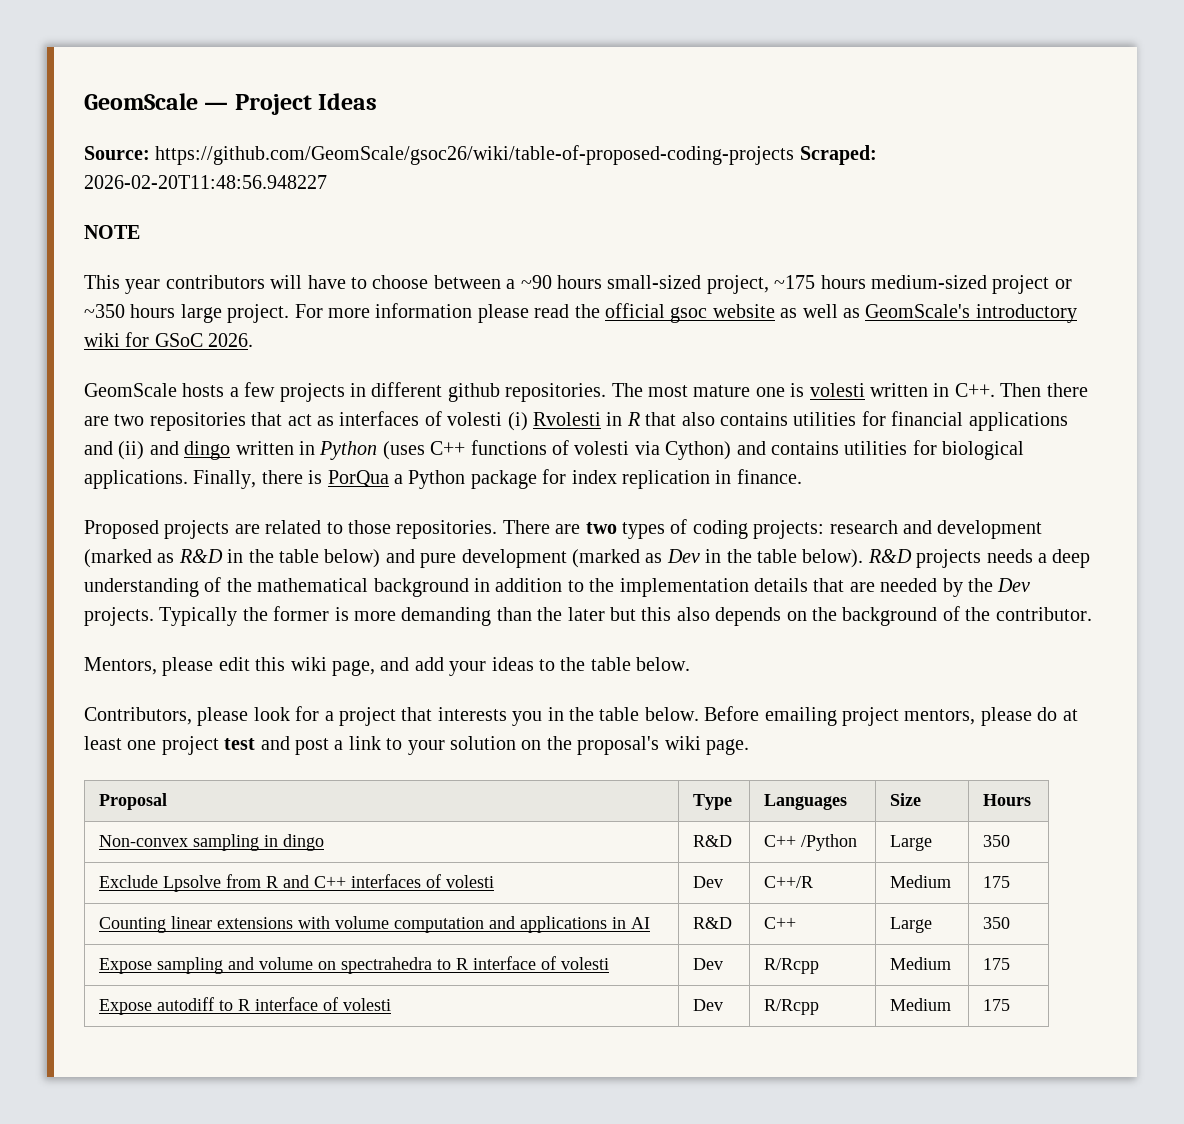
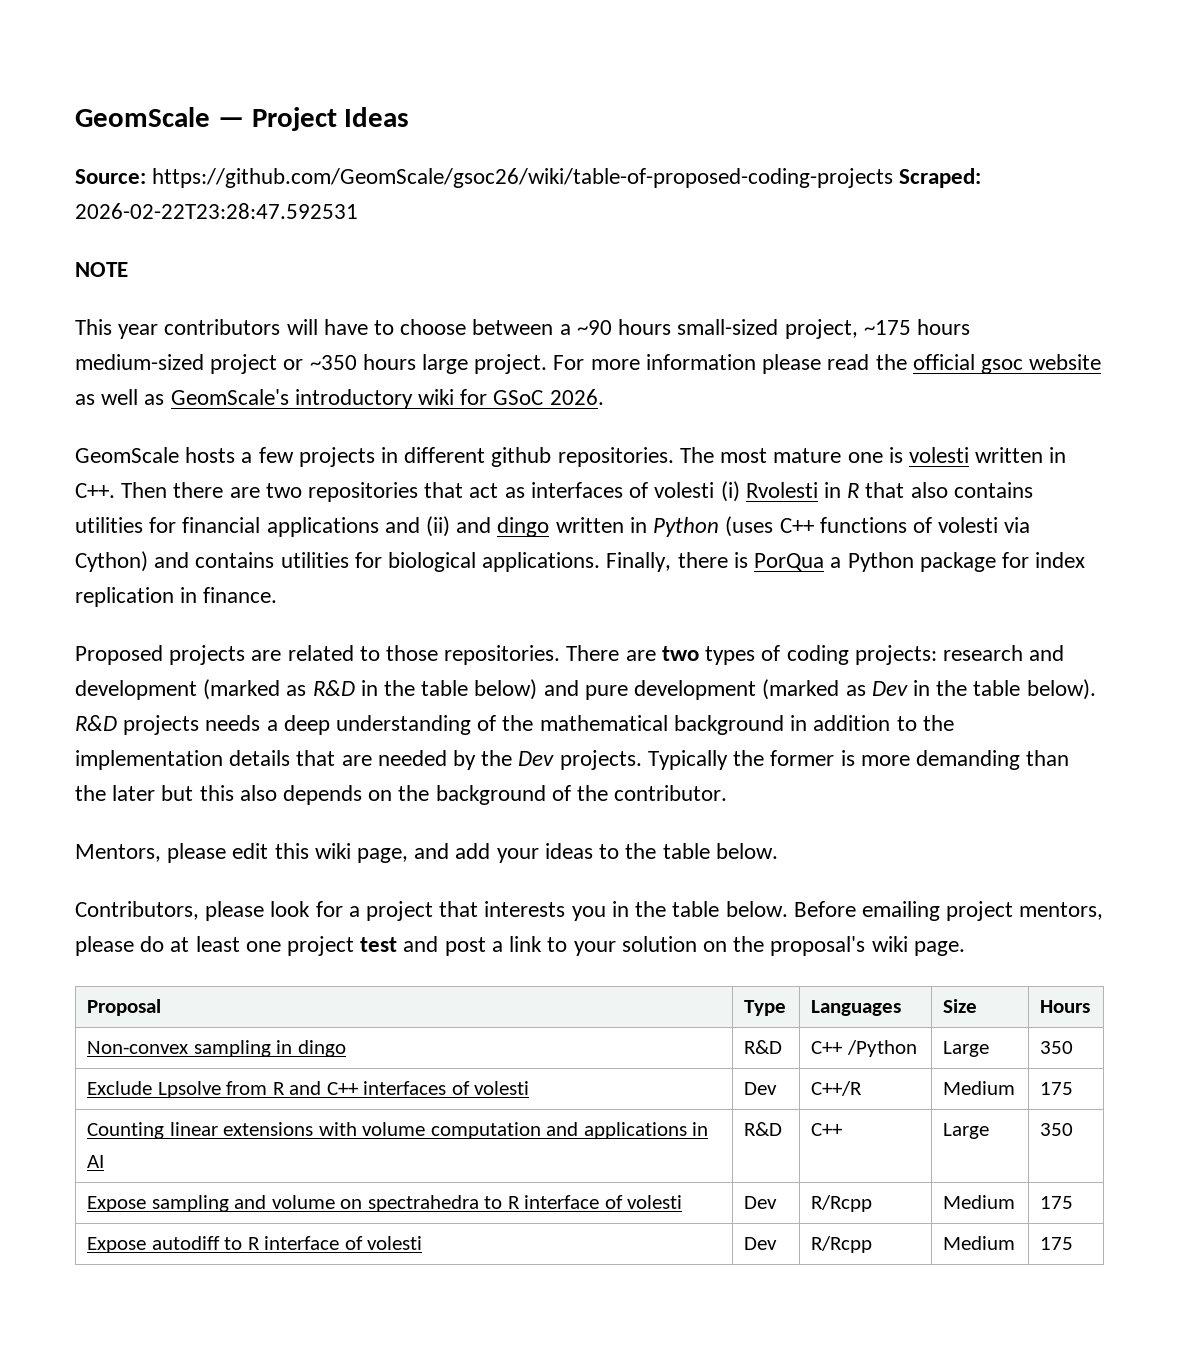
[84,175,327,189] 2026-02-20T11:48:56.948227 -> [75,203,358,219] 2026-02-22T23:28:47.592531

